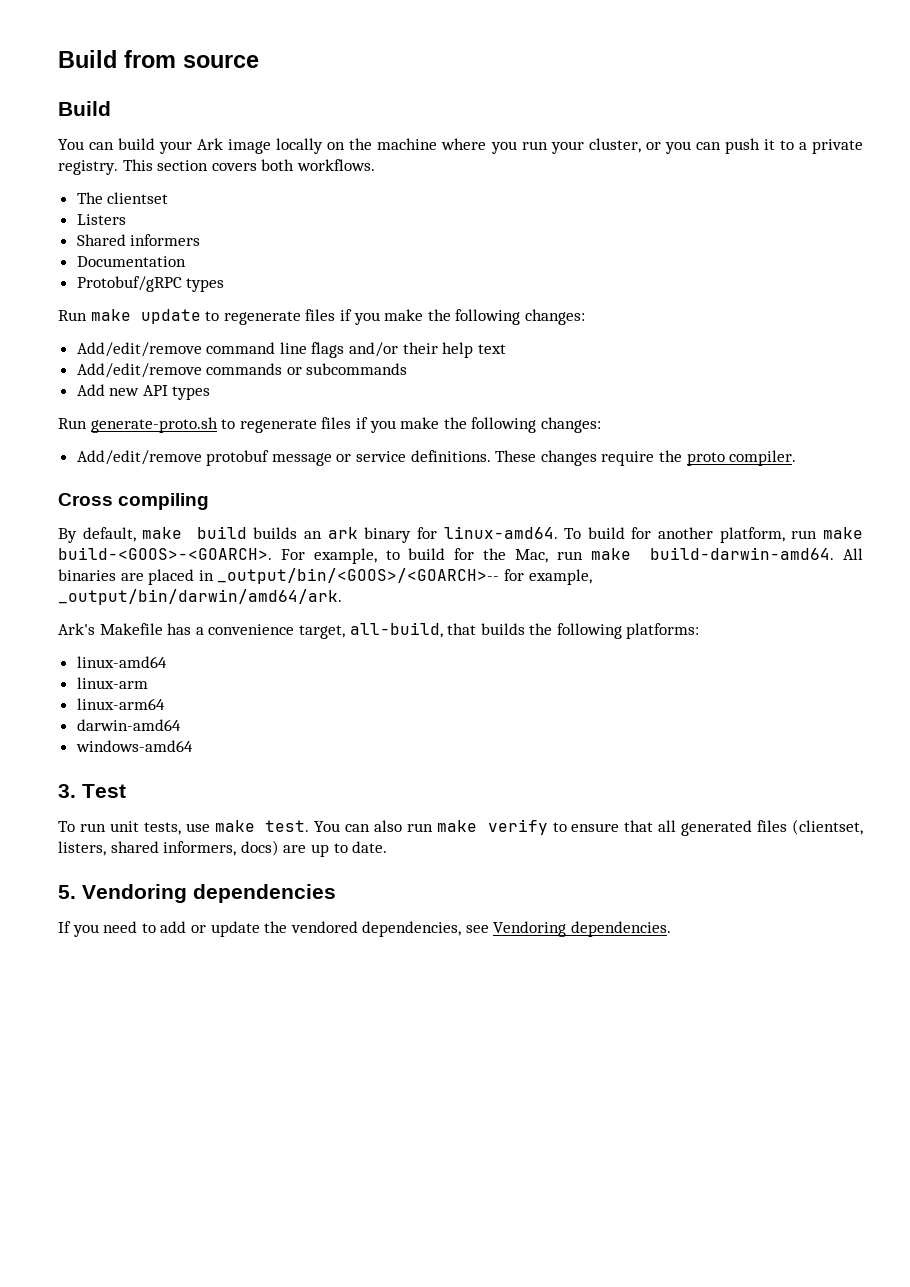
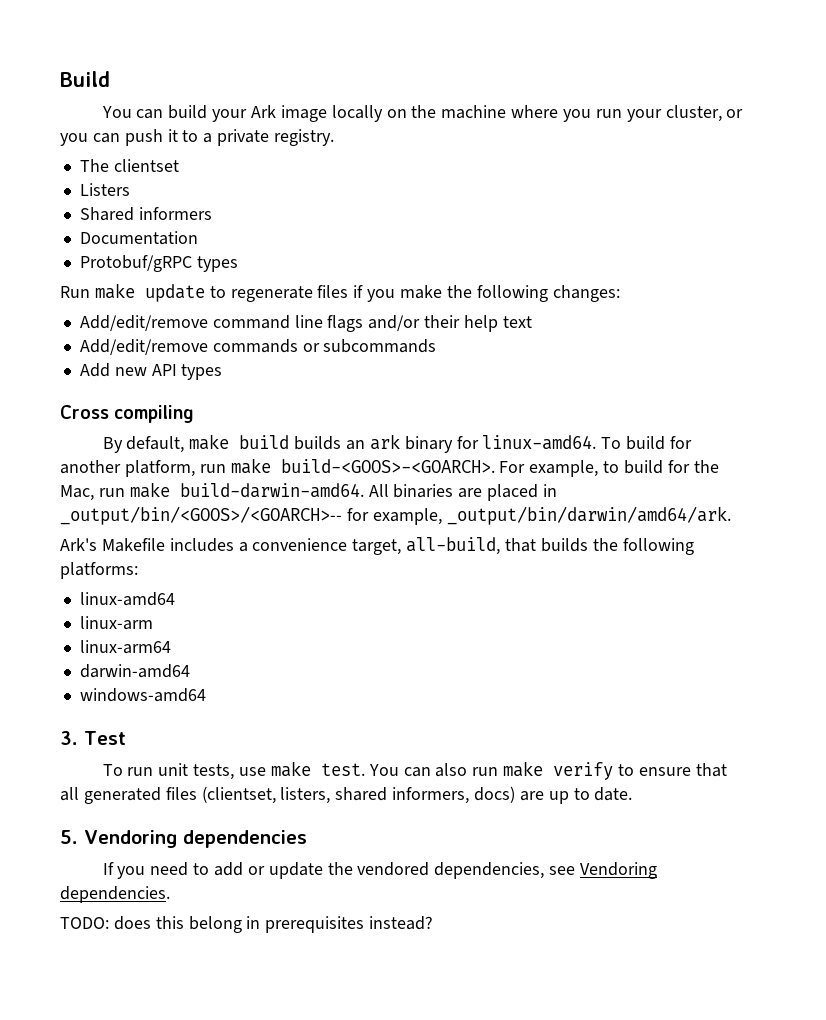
[58,50,259,68] [58,101,111,116] Build from source // Build -> [60,71,110,87] Build
[122,159,375,171] This section covers both workflows. -> (335, 137) none
[58,417,601,433] [76,450,797,466] // Run generate-proto.sh to regenerate files if you make the following changes: // Add/edit/remove protobuf message or service definitions. These changes require the proto compiler. -> (223, 372) none
[167,623,192,635] has -> [169,538,234,552] includes
(672, 929) none -> [60,916,434,933] // TODO: does this belong in prerequisites instead?

